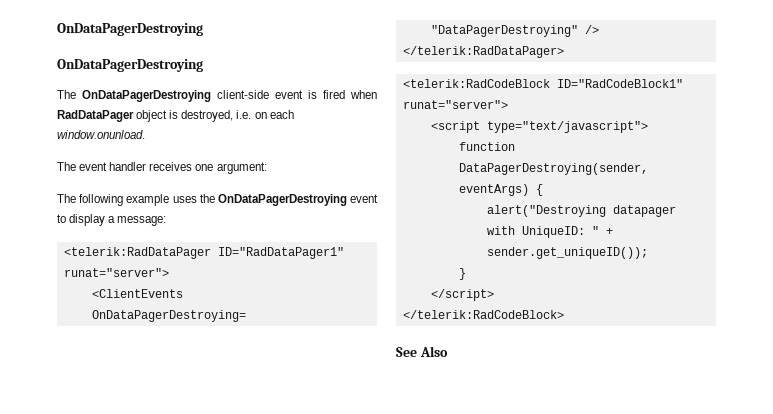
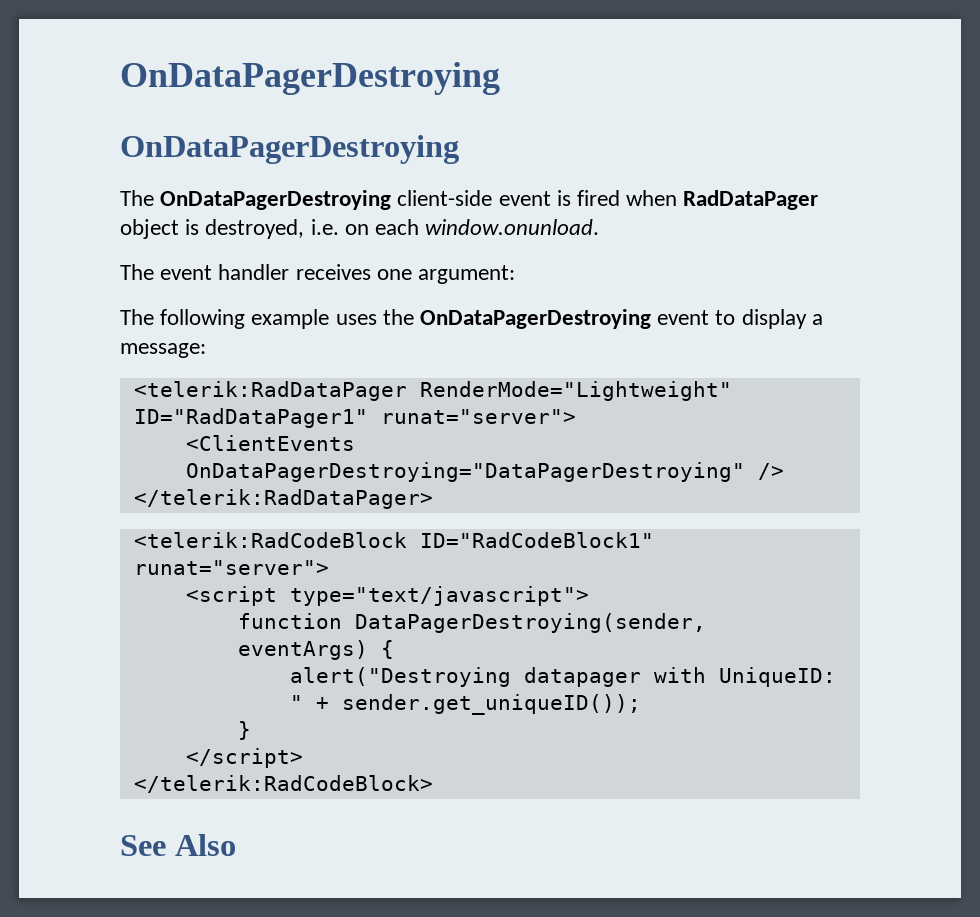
(211, 253) none -> [419,381,732,401] RenderMode="Lightweight"

